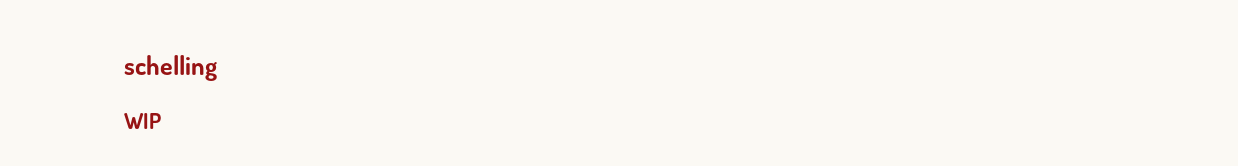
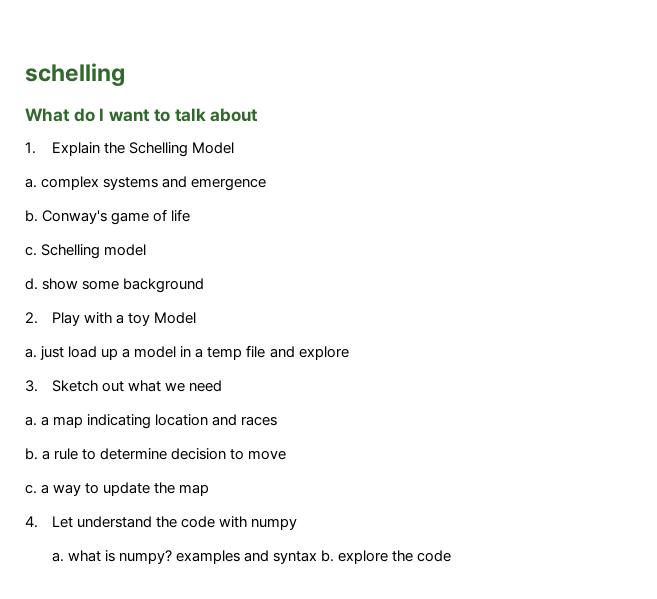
[124,113,161,129] WIP -> [25,108,259,122] [25,142,234,157] [25,176,267,191] [25,209,191,225] [25,244,147,259] [25,278,205,293] [25,312,196,326] [25,345,349,360] [25,380,222,392] [25,414,278,429] [25,448,287,460] [25,482,210,496] [25,516,297,530] [51,550,452,564] What do I want to talk about // 1. Explain the Schelling Model // a. complex systems and emergence // b. Conway's game of life // c. Schelling model // d. show some background // 2. Play with a toy Model // a. just load up a model in a temp file and explore // 3. Sketch out what we need // a. a map indicating location and races // b. a rule to determine decision to move // c. a way to update the map // 4. Let understand the code with numpy // a. what is numpy? examples and syntax b. explore the code

